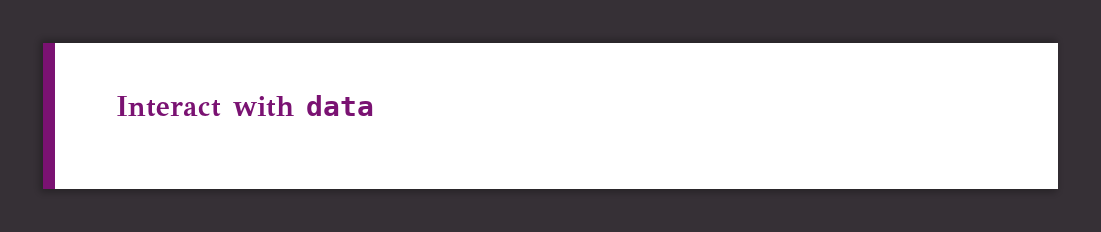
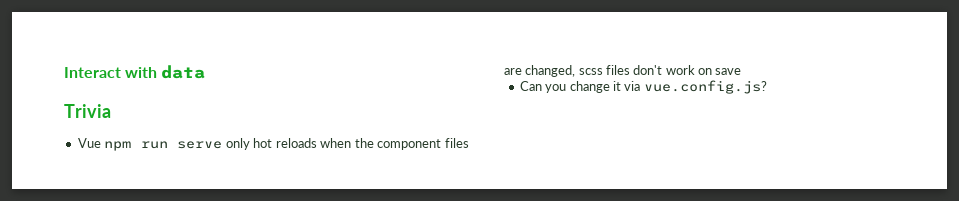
(374, 105) none -> [64,104,111,118] [77,138,469,151] [503,65,742,77] [519,80,767,94] // Trivia // Vue npm run serve only hot reloads when the component files are changed, scss files don't work on save // Can you change it via vue.config.js?

